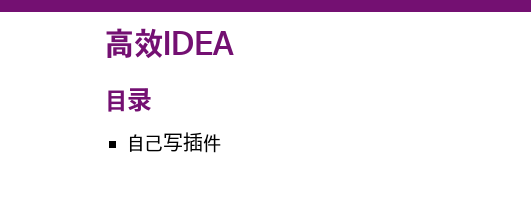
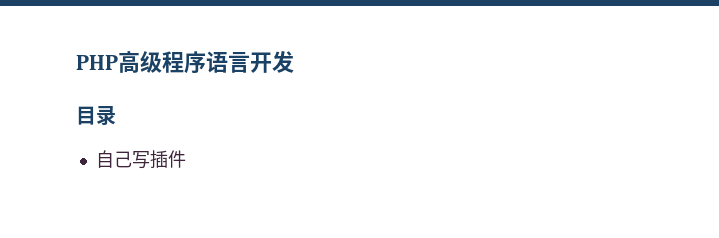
[105,28,234,59] 高效IDEA -> [76,51,294,74] PHP高级程序语言开发

